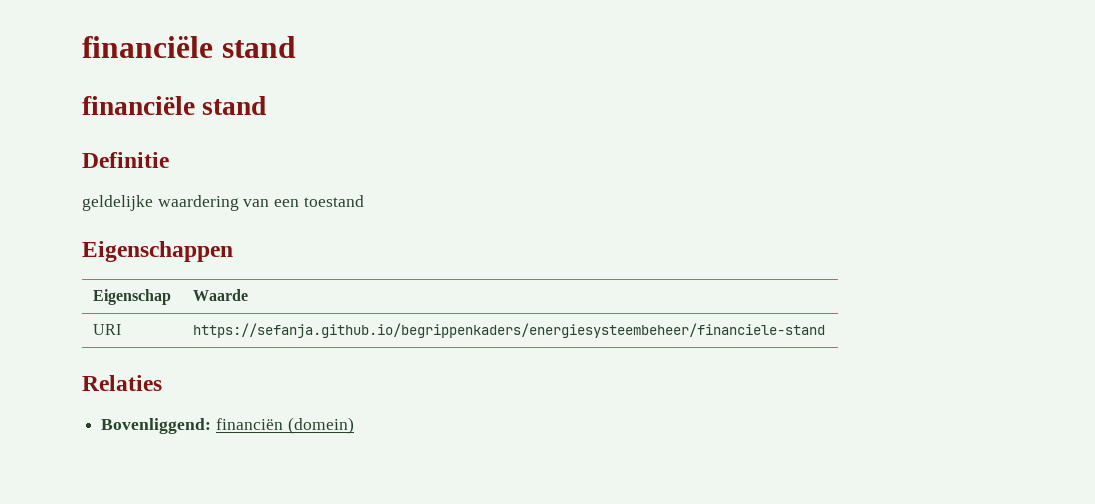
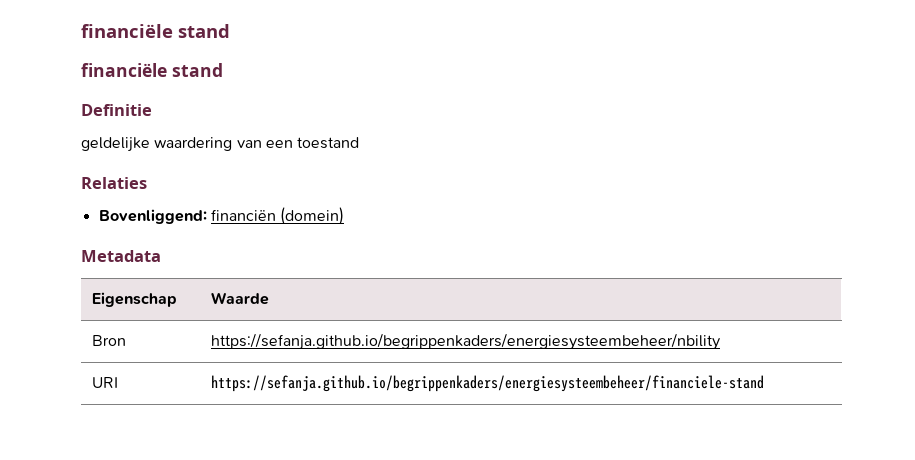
[82,241,233,262] Eigenschappen -> [81,177,147,189] [98,207,345,225] [81,250,161,262] Relaties // Bovenliggend: financiën (domein) // Metadata
(248, 295) none -> [91,335,126,346] [210,333,720,350] // Bron | https://sefanja.github.io/begrippenkaders/energiesysteembeheer/nbility
[82,375,162,391] [101,417,354,434] // Relaties // Bovenliggend: financiën (domein) -> (764, 383) none

